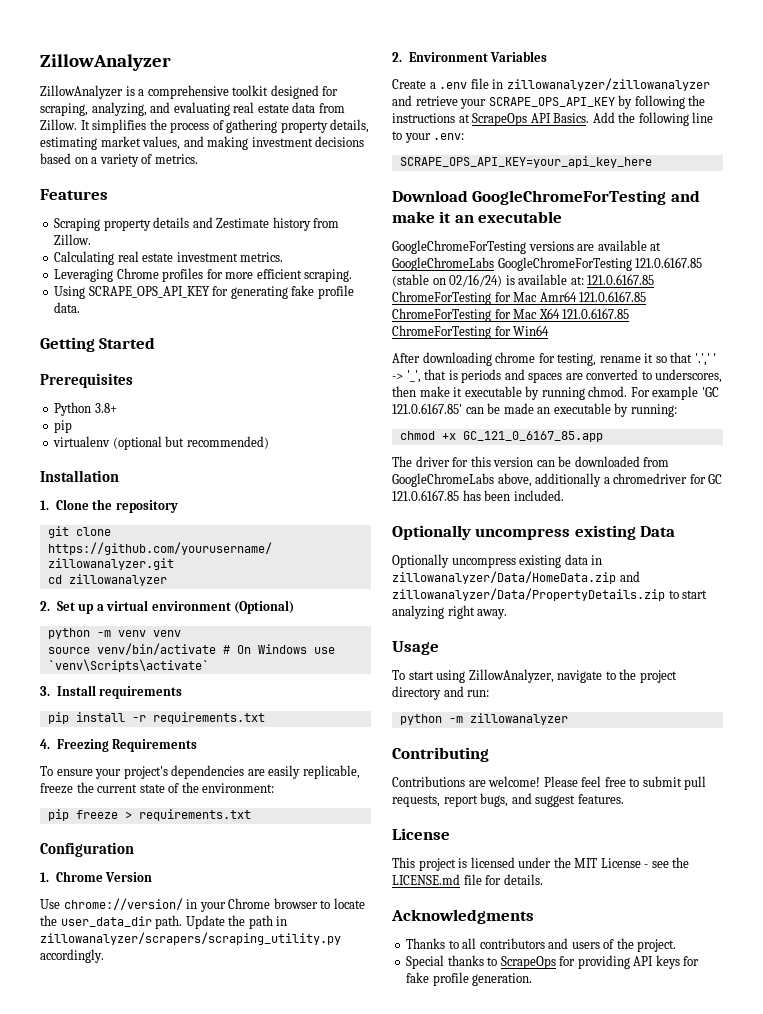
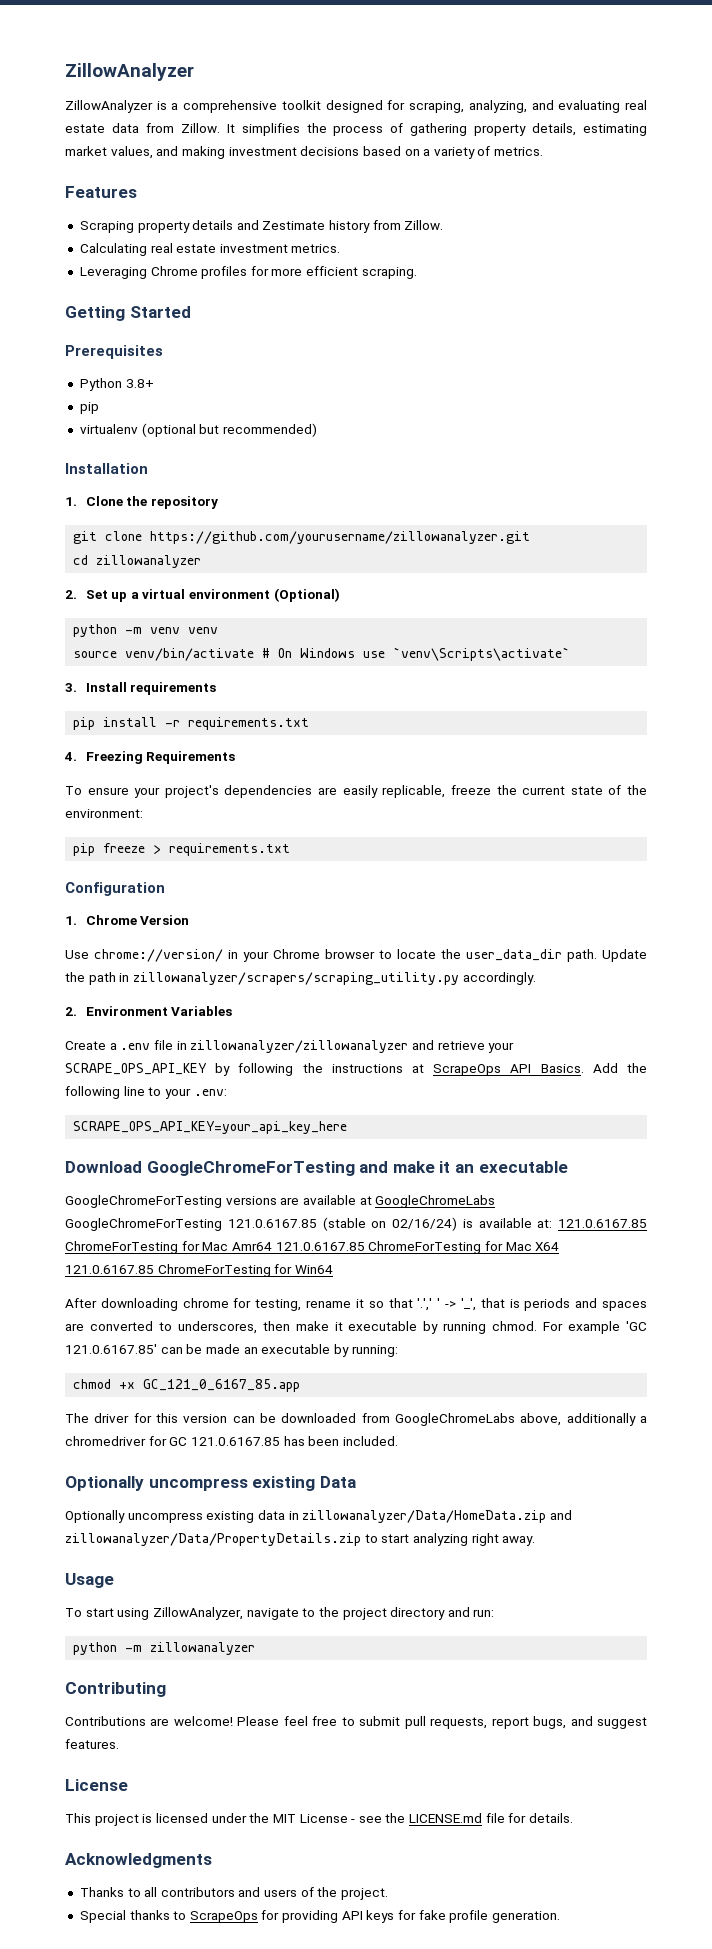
[54,285,354,299] [54,302,81,313] // Using SCRAPE_OPS_API_KEY for generating fake profile data. -> (417, 273) none

